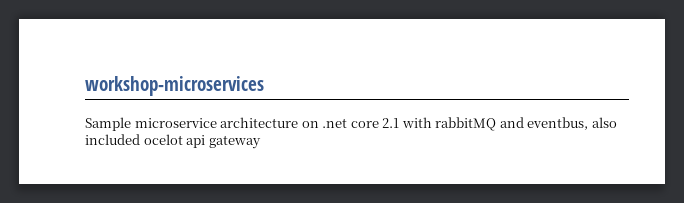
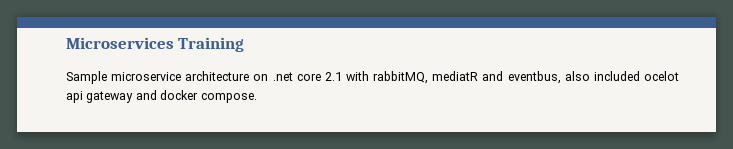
[85,76,264,96] workshop-microservices -> [66,37,245,52] Microservices Training
[435,117,497,131] rabbitMQ -> [373,71,479,84] rabbitMQ, mediatR
(261, 142) none -> [135,90,257,103] and docker compose.

